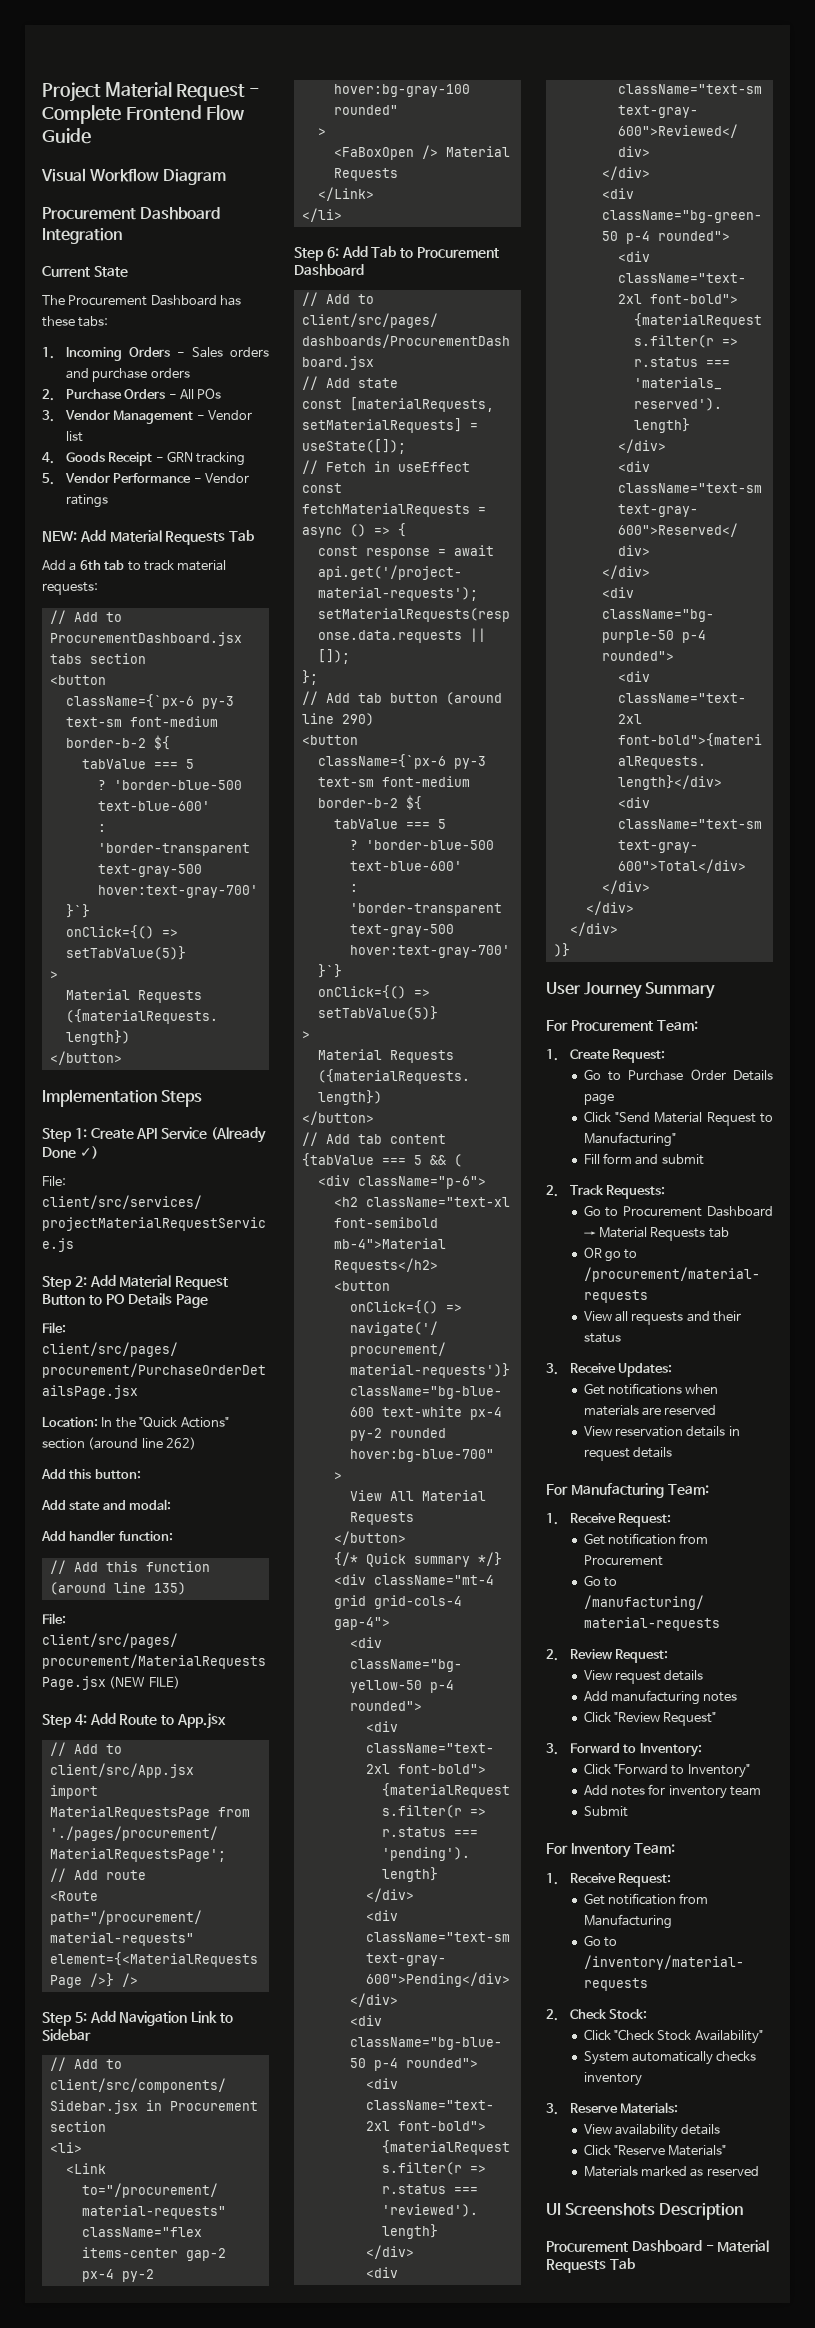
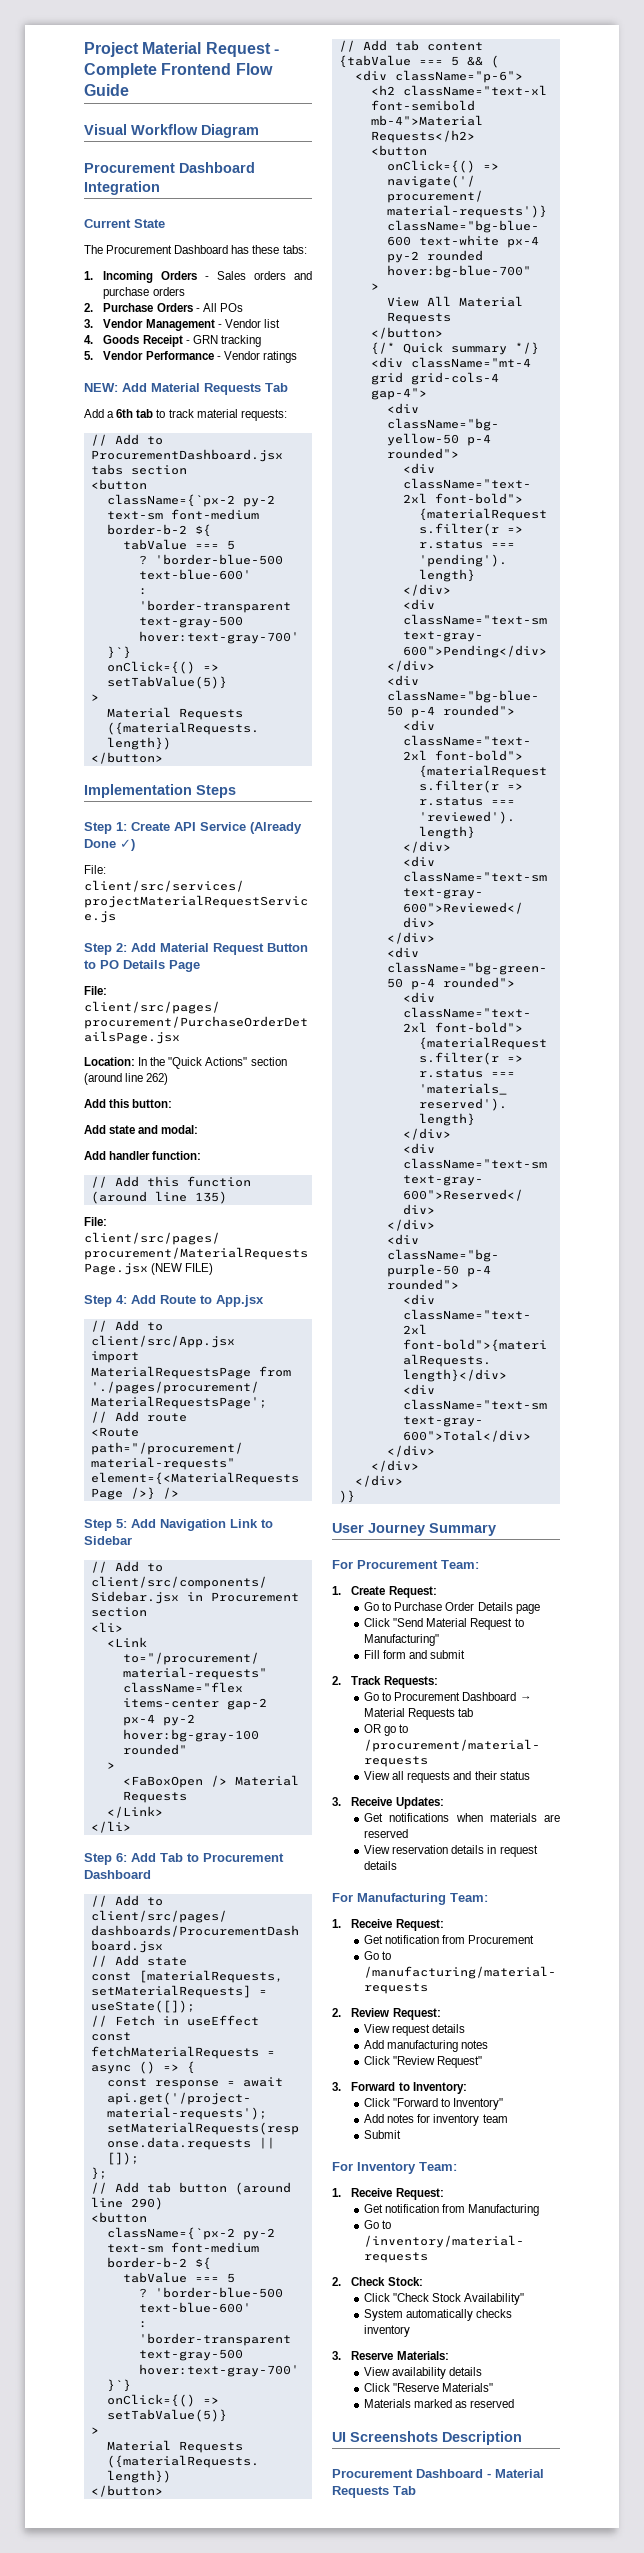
[65,694,234,709] className={`px-6 py-3 -> [106,494,275,507] className={`px-2 py-2
[317,754,486,769] className={`px-6 py-3 -> [106,2227,275,2240] className={`px-2 py-2

